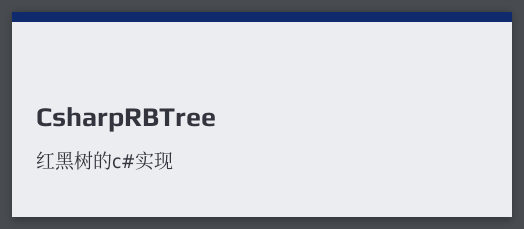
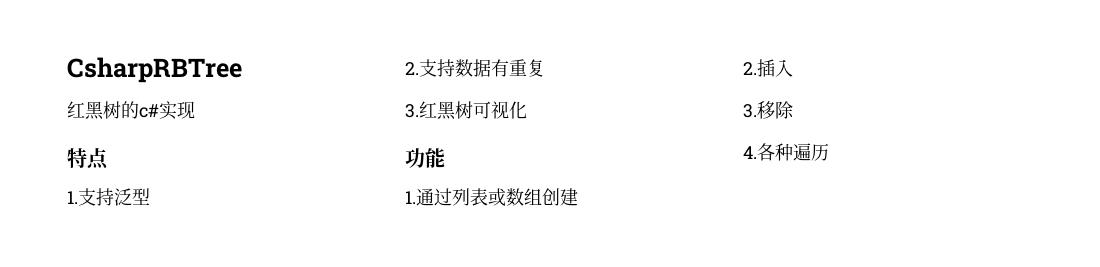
(173, 160) none -> [67,148,109,170] [67,188,150,206] [405,59,545,77] [405,101,527,120] [405,148,445,168] [405,188,578,206] [743,59,793,77] [743,101,794,119] [743,143,829,161] // 特点 // 1.支持泛型 // 2.支持数据有重复 // 3.红黑树可视化 // 功能 // 1.通过列表或数组创建 // 2.插入 // 3.移除 // 4.各种遍历

